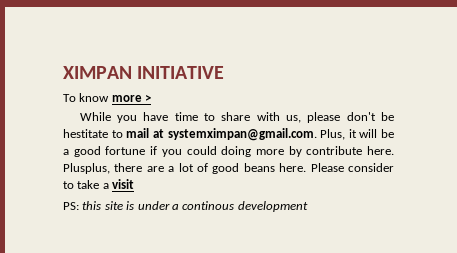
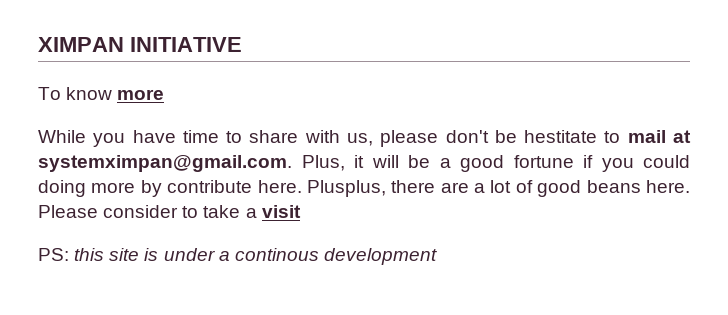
[145,94,152,102] > -> (165, 94) none

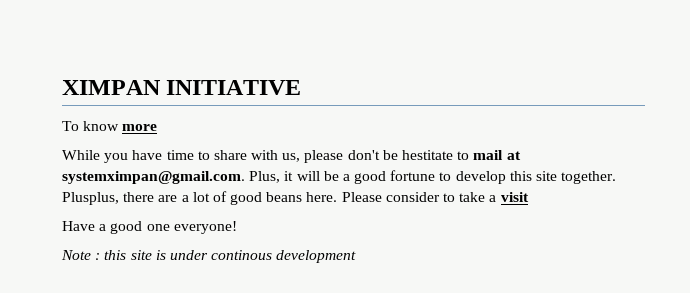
[583,155,690,172] [38,180,302,197] if you could doing more by contribute here. -> [439,171,617,184] to develop this site together.
[38,248,69,261] PS: -> [62,221,237,234] [61,250,101,260] Have a good one everyone! // Note :
[218,251,230,261] a -> (208, 255) none

